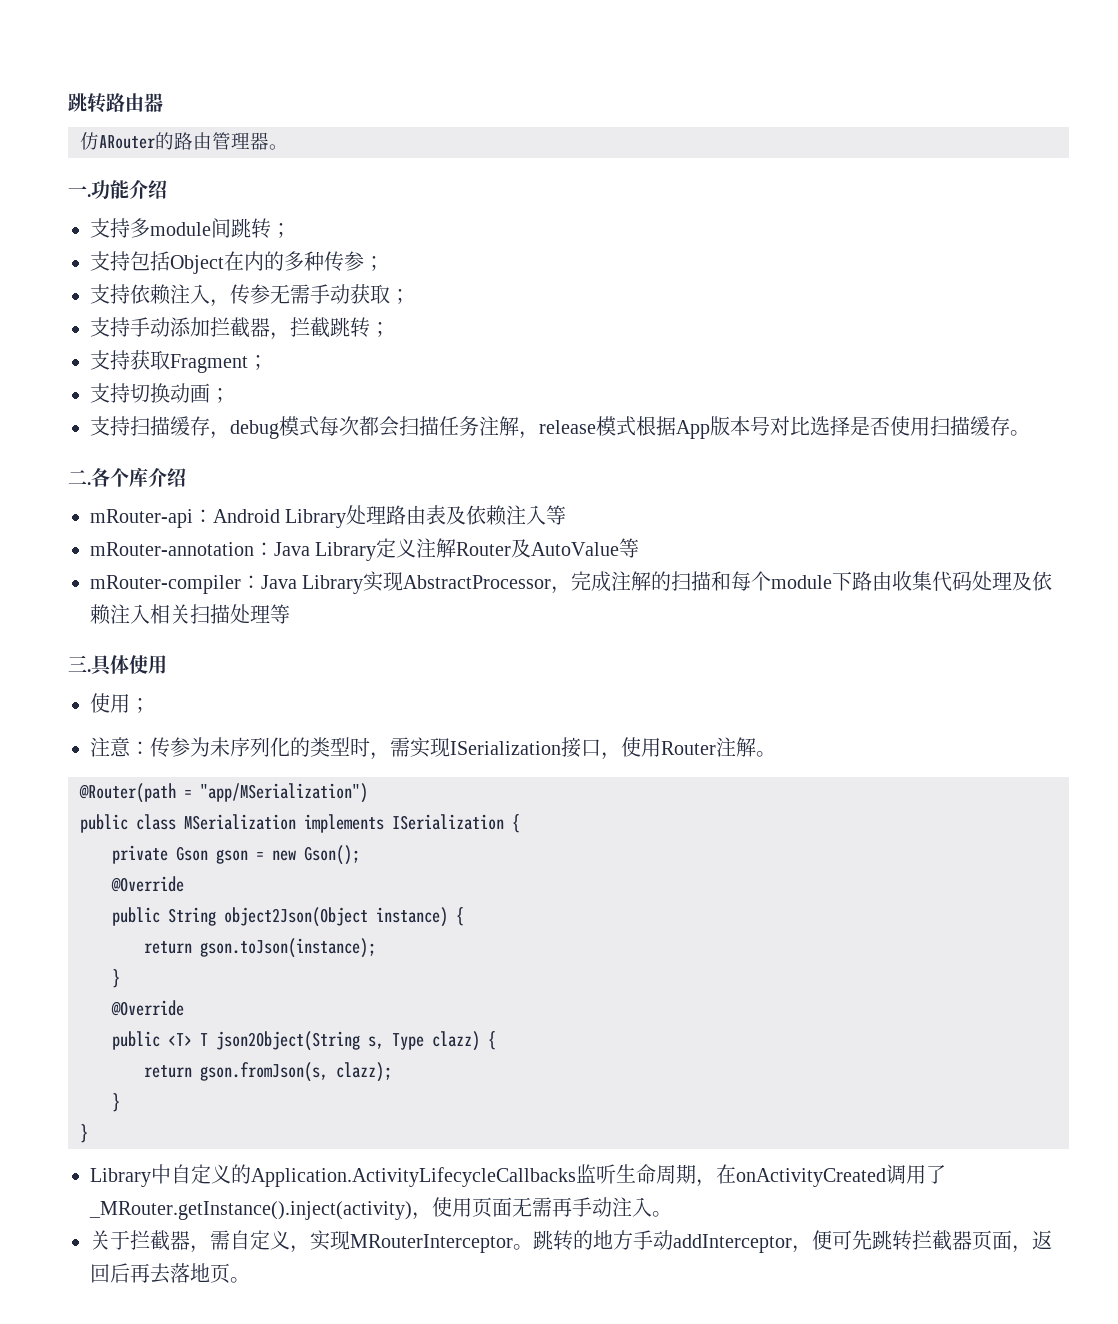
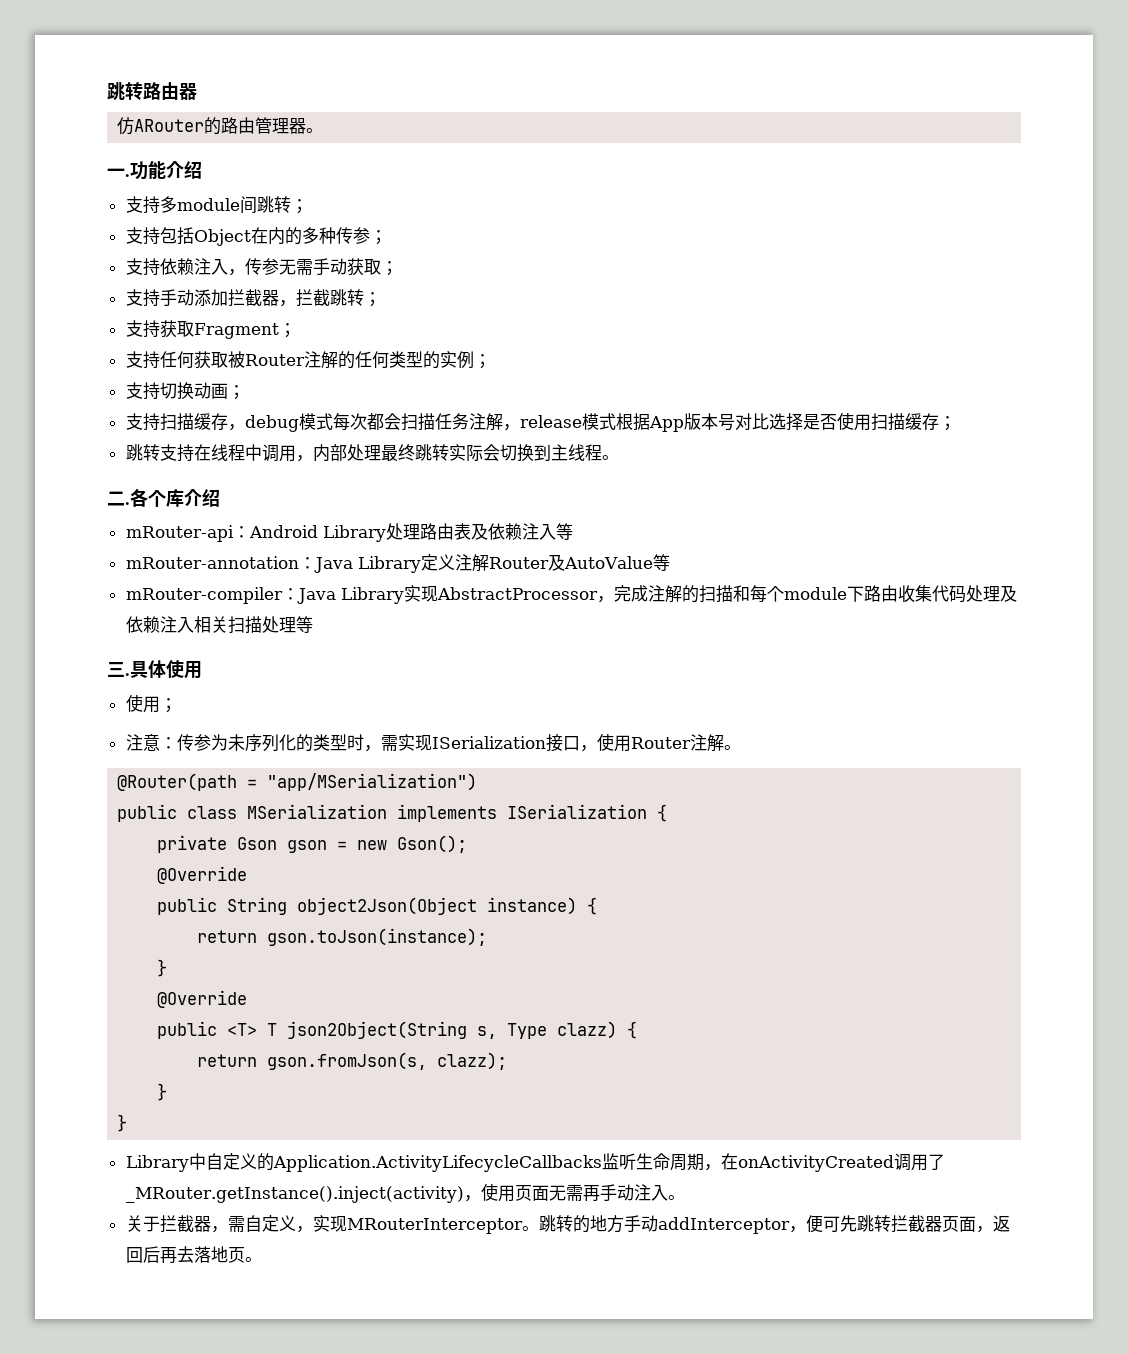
(268, 362) none -> [125,351,491,369] // 支持任何获取被Router注解的任何类型的实例；
(1010, 426) none -> [938,416,956,431] [125,444,602,462] ； // 跳转支持在线程中调用，内部处理最终跳转实际会切换到主线程

